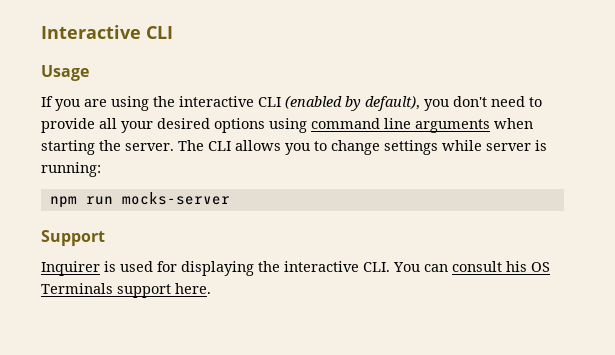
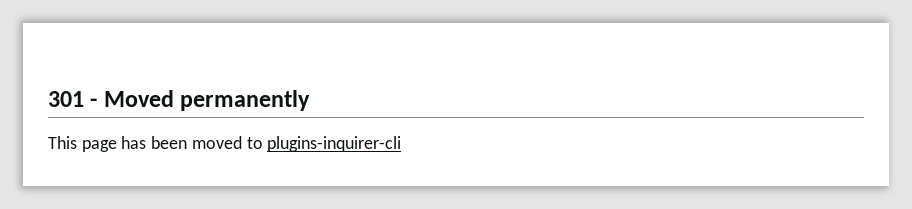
[41,25,173,39] [41,65,89,81] [41,95,542,111] [41,118,533,133] [41,140,547,155] [41,162,101,177] [49,192,230,208] [41,230,105,246] [41,261,550,276] [41,283,211,298] Interactive CLI // Usage // If you are using the interactive CLI (enabled by default), you don't need to provide all your desired options using command line arguments when starting the server. The CLI allows you to change settings while server is running: // npm run mocks-server // Support // Inquirer is used for displaying the interactive CLI. You can consult his OS Terminals support here. -> [48,90,311,111] [48,136,402,152] 301 - Moved permanently // This page has been moved to plugins-inquirer-cli

